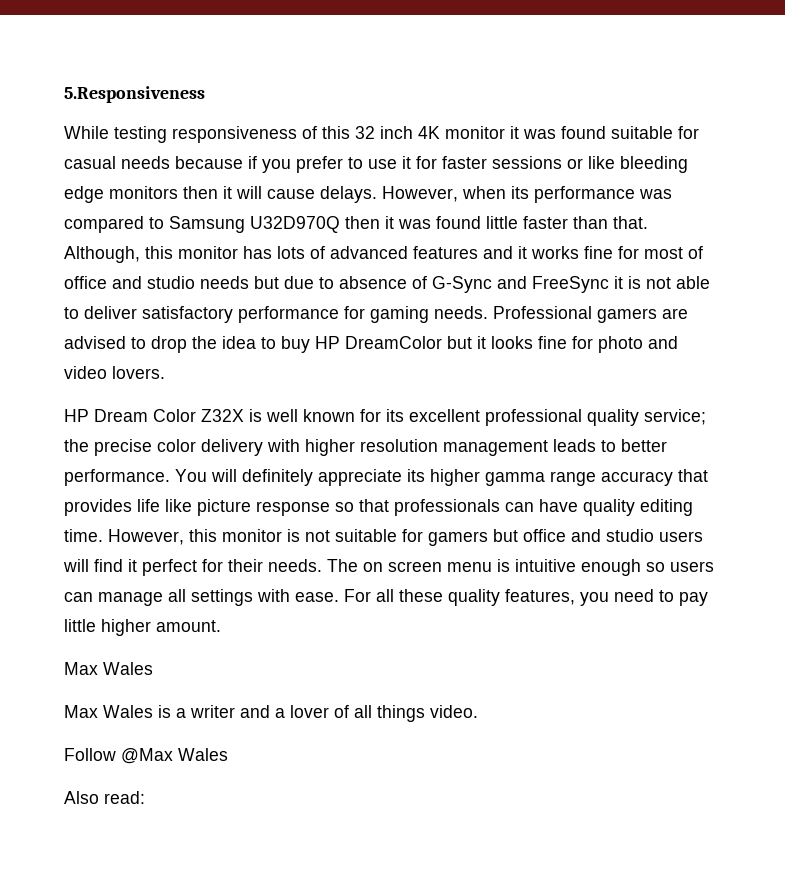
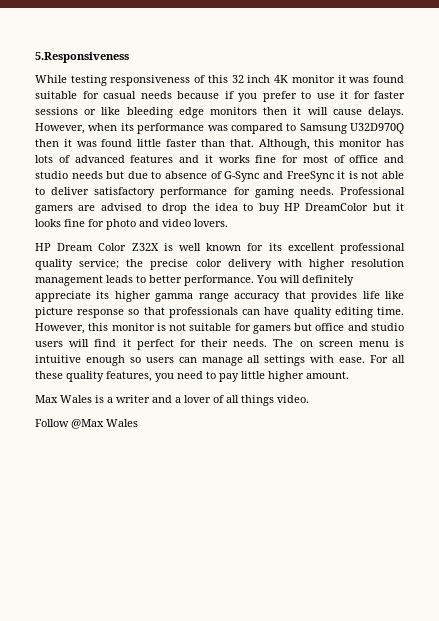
[64,705,153,718] // Max Wales -> (92, 399) none
[64,791,145,804] // Also read: -> (138, 423) none

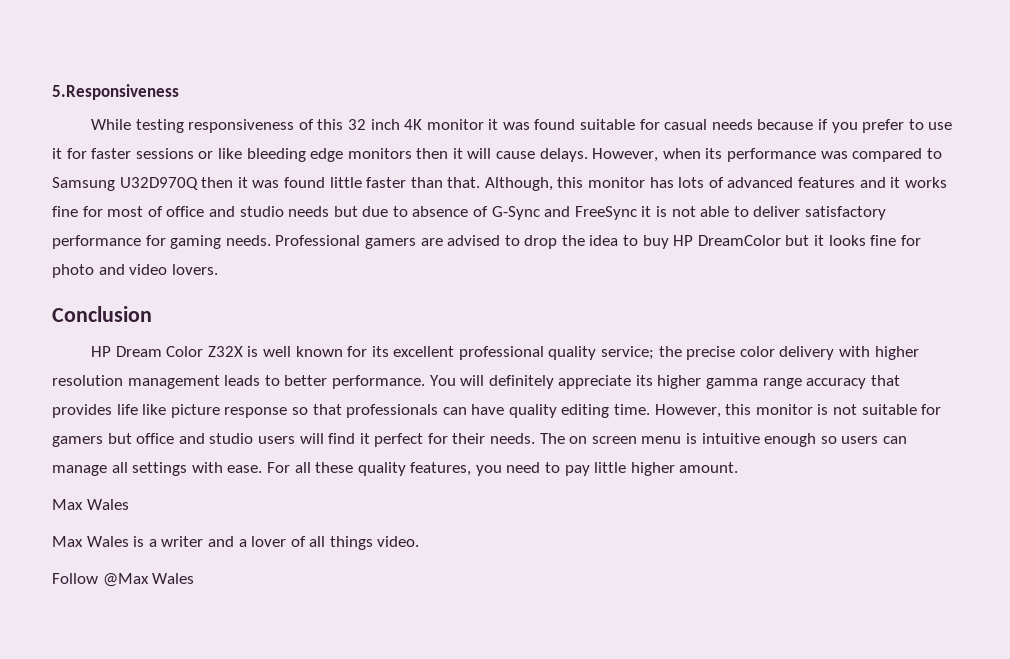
(228, 223) none -> [52,306,152,322] // Conclusion
(92, 399) none -> [52,536,129,547] // Max Wales

